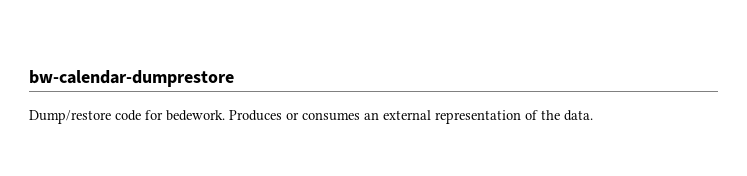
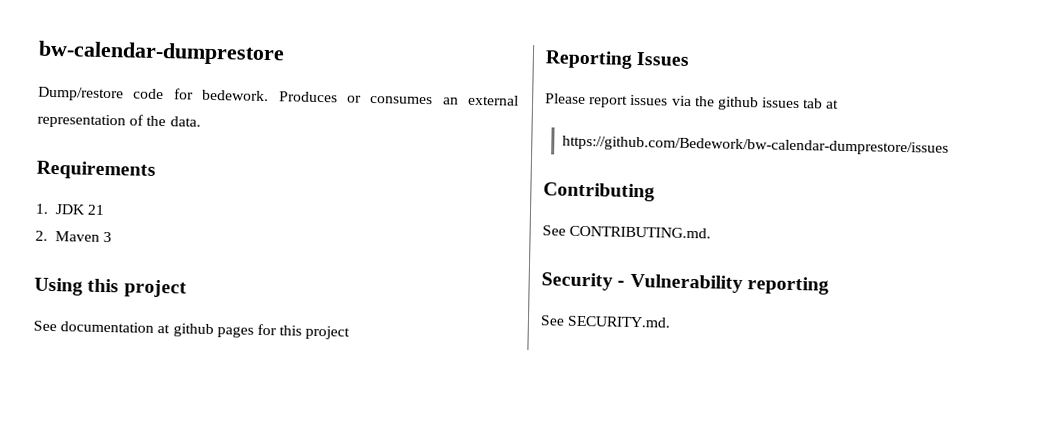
(593, 115) none -> [36,160,156,180] [35,203,105,215] [35,230,112,243] [34,277,187,298] [33,320,351,340] [545,50,691,69] [545,93,840,111] [562,135,950,156] [543,182,655,202] [542,225,712,239] [541,272,829,295] [540,315,672,328] // Requirements // 1. JDK 21 // 2. Maven 3 // Using this project // See documentation at github pages for this project // Reporting Issues // Please report issues via the github issues tab at // https://github.com/Bedework/bw-calendar-dumprestore/issues // Contributing // See CONTRIBUTING.md. // Security - Vulnerability reporting // See SECURITY.md.

